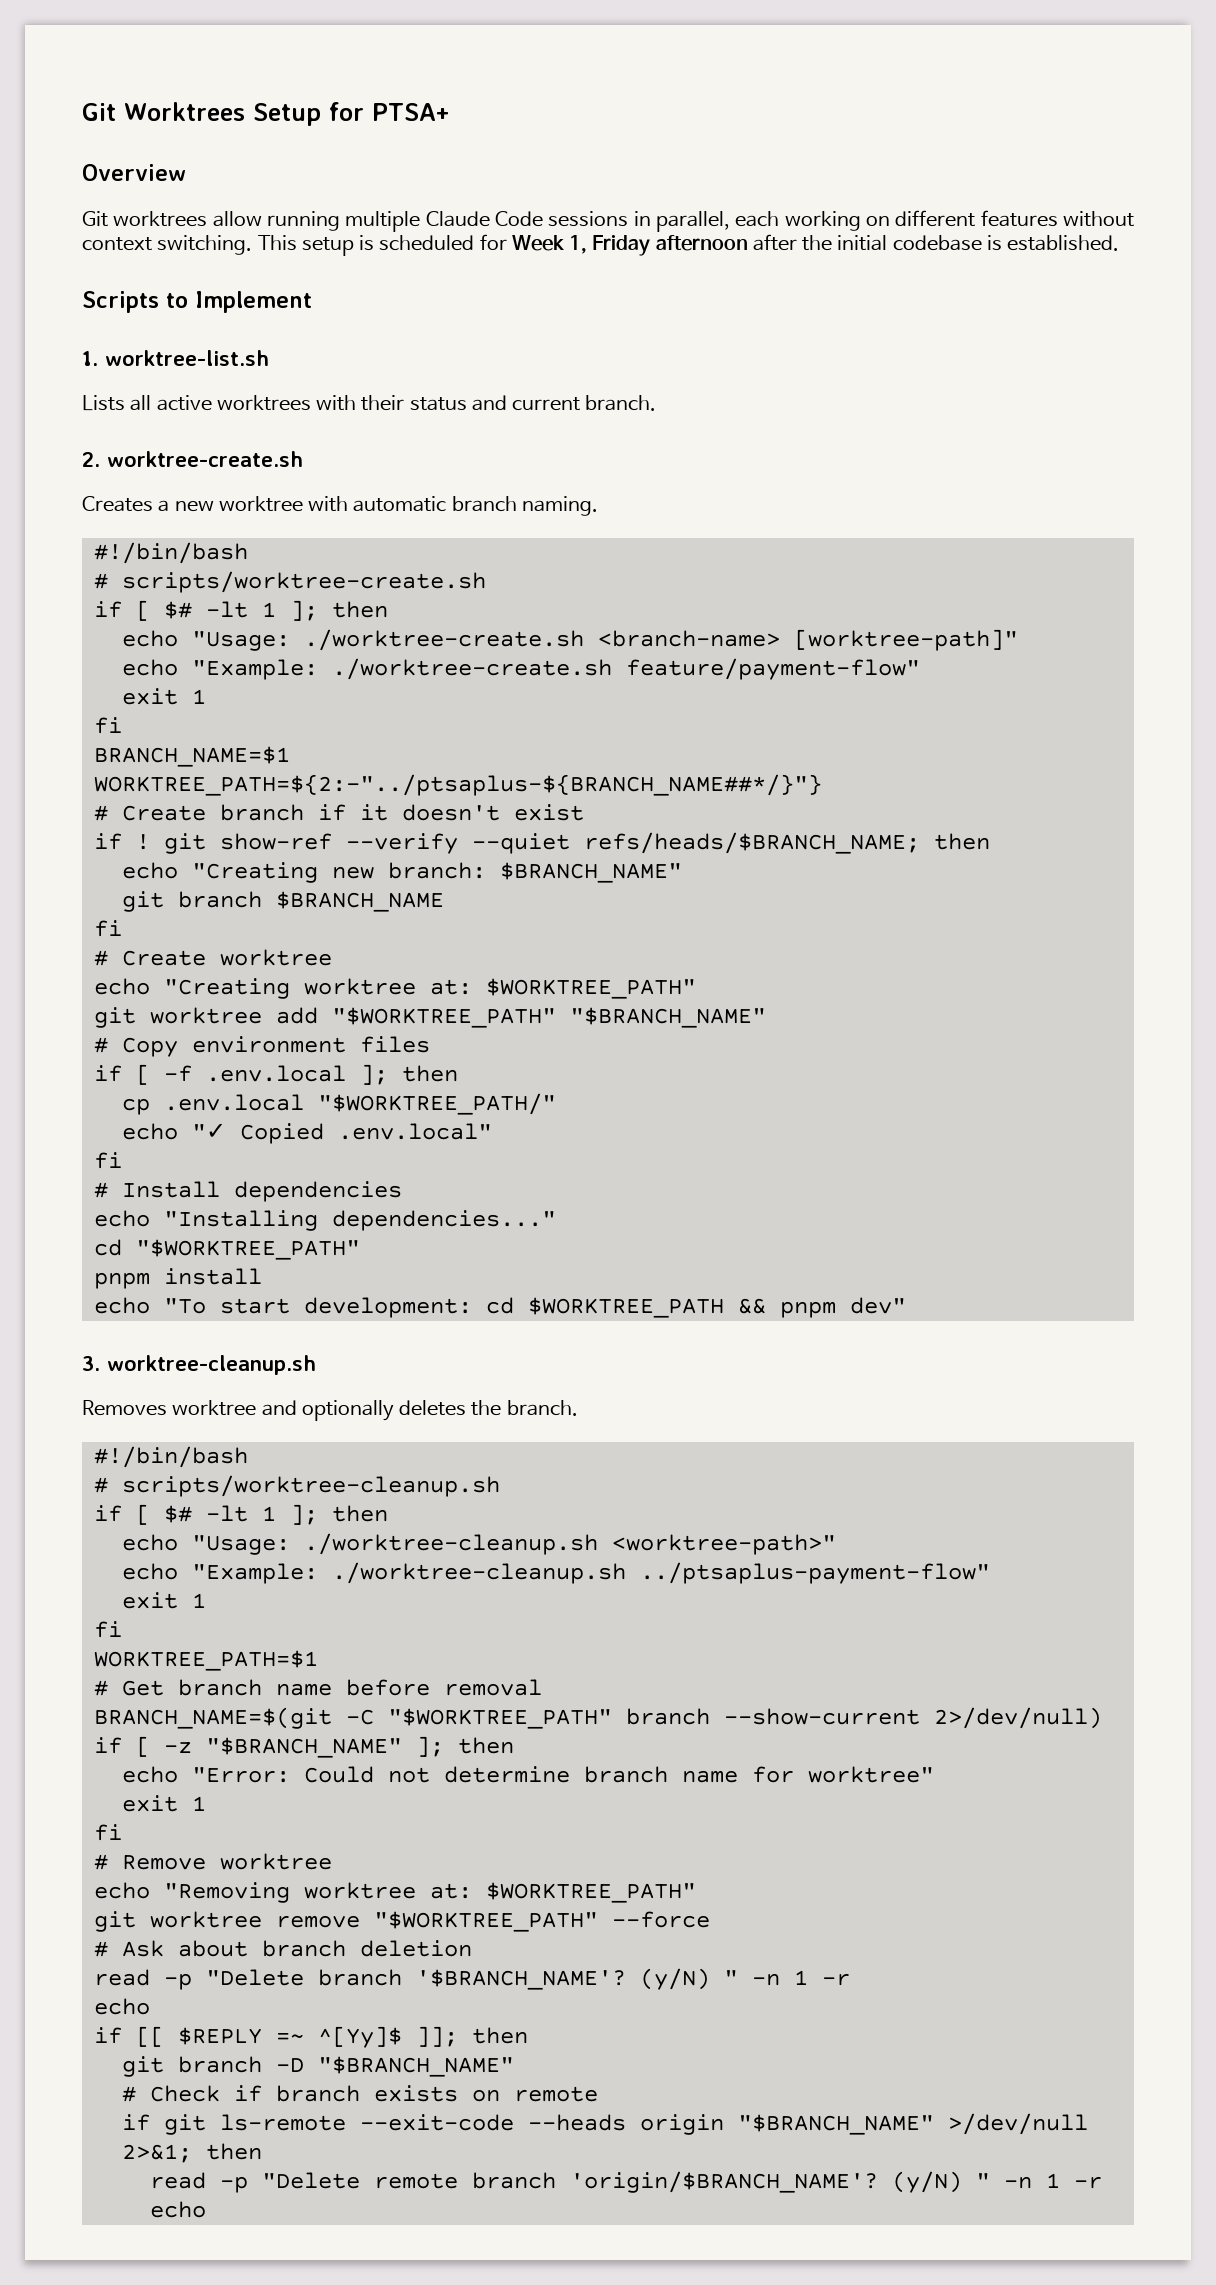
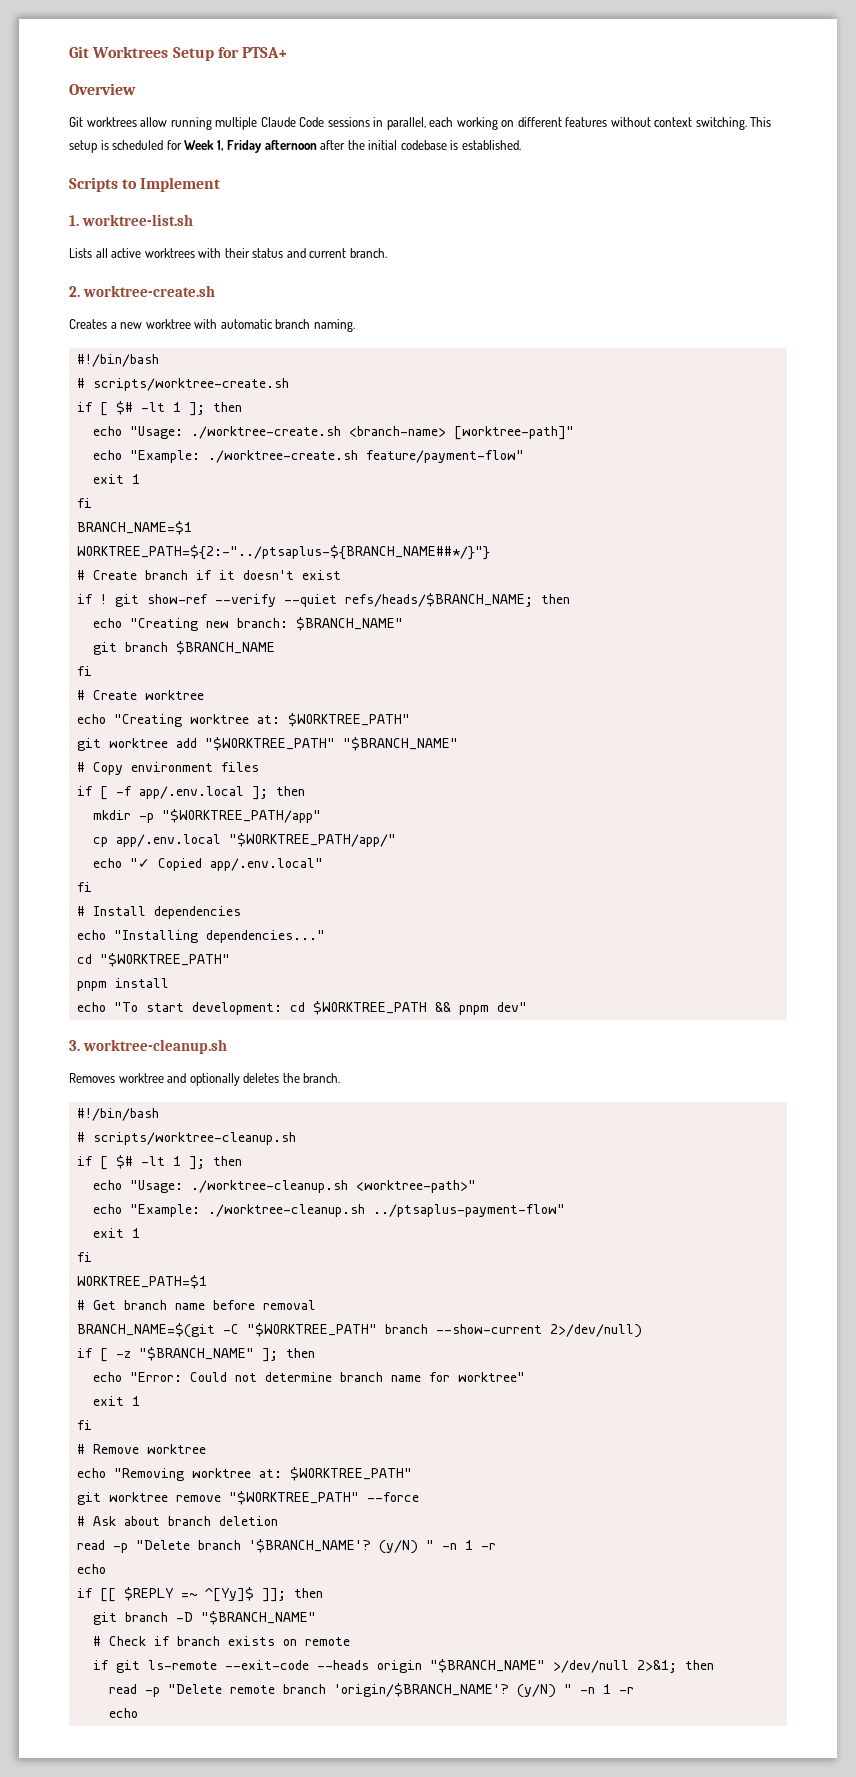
[205,1064,458,1085] .env.local ]; then -> [138,786,305,800] [92,809,321,823] app/.env.local ]; then // mkdir -p "$WORKTREE_PATH/app"
[163,1093,556,1115] .env.local "$WORKTREE_PATH/" -> [115,833,396,847] app/.env.local "$WORKTREE_PATH/app/"
[337,1123,492,1140] .env.local" -> [209,858,323,871] app/.env.local"

